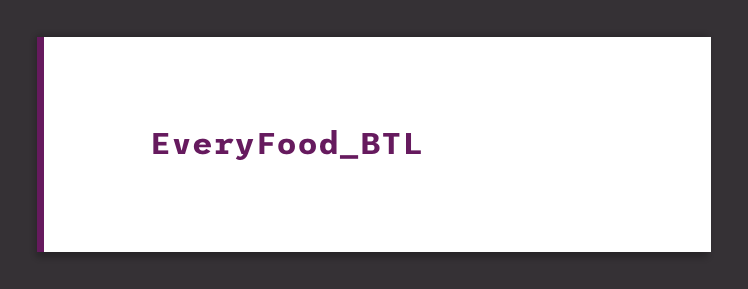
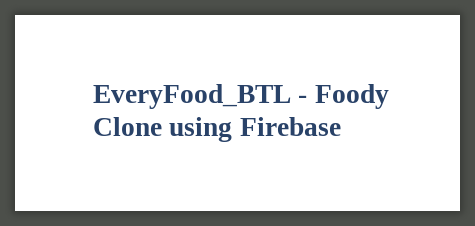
(423, 145) none -> [298,84,389,109] [93,117,341,142] - Foody Clone using Firebase

